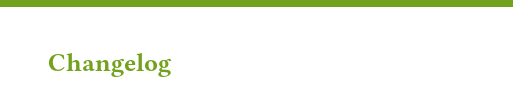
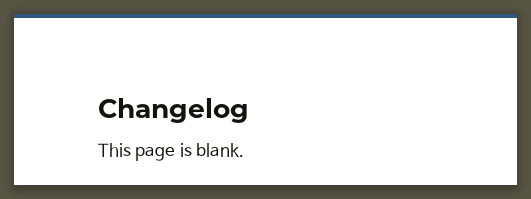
(172, 65) none -> [98,143,245,161] // This page is blank.

